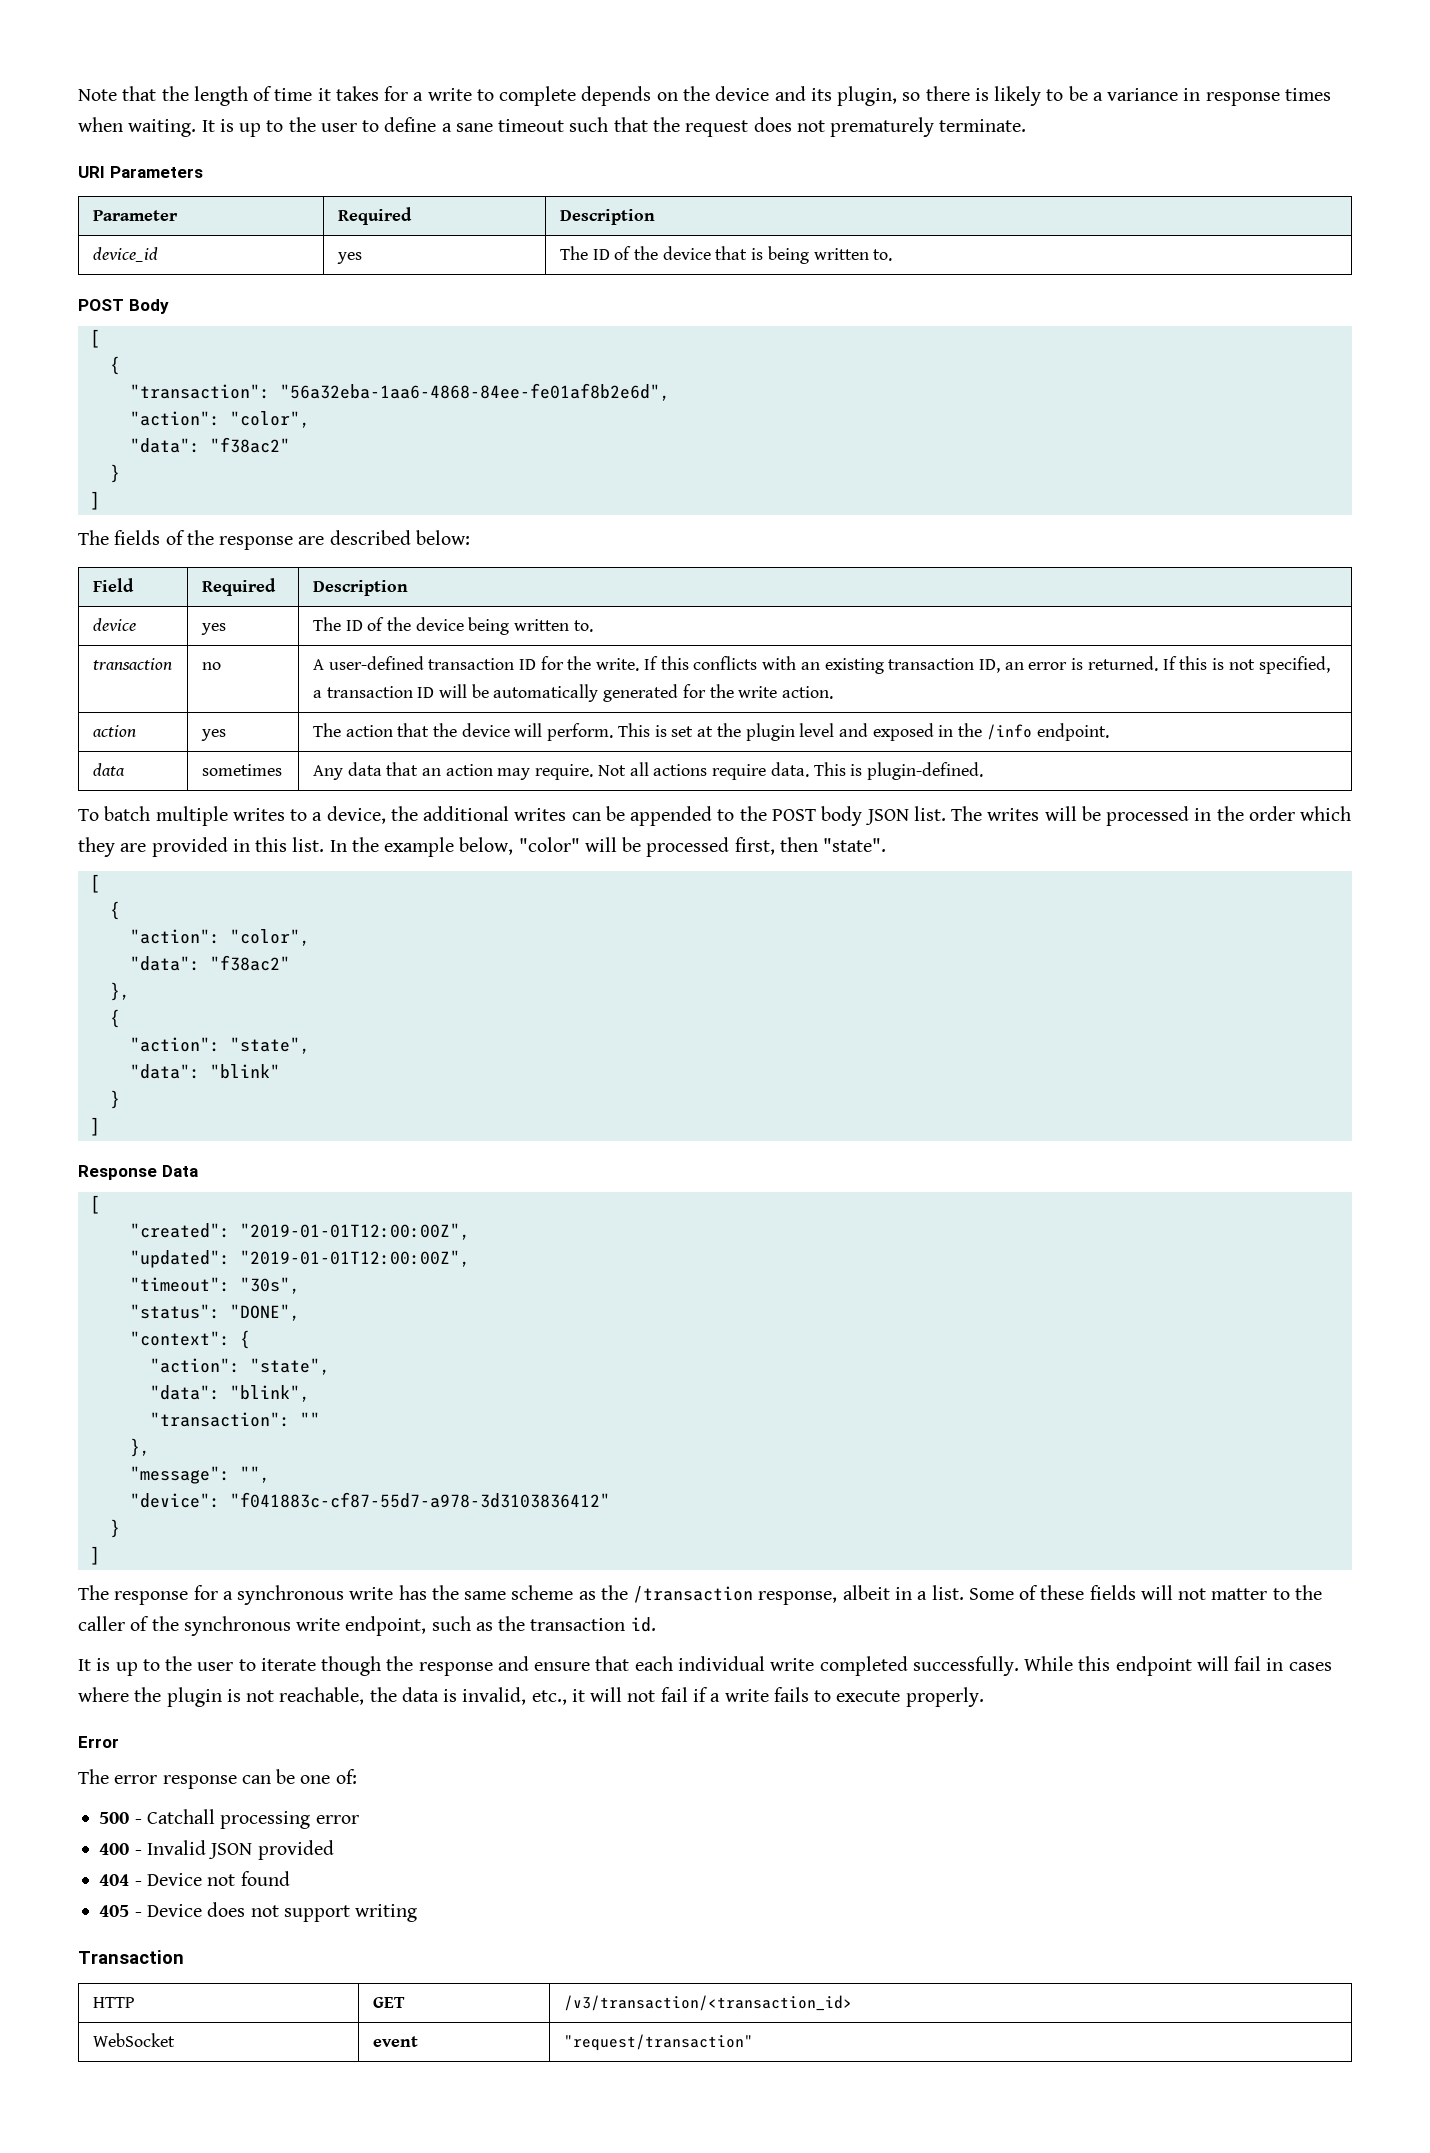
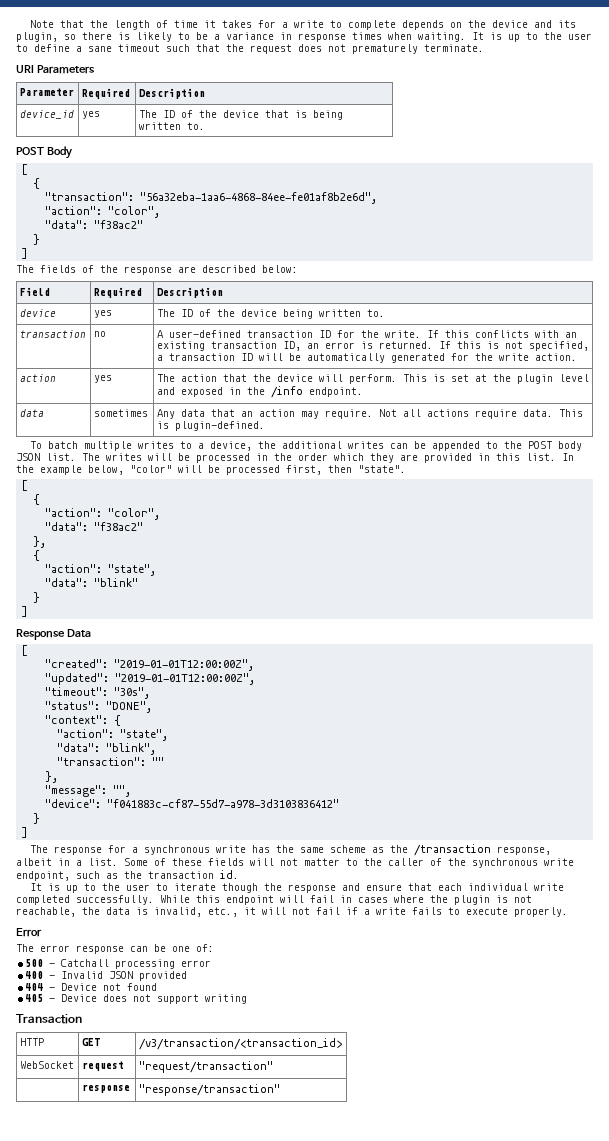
[372,2036,418,2047] event -> [81,1061,124,1071] request
(753, 2042) none -> [81,1084,130,1093] [138,1084,280,1096] // | response | "response/transaction"

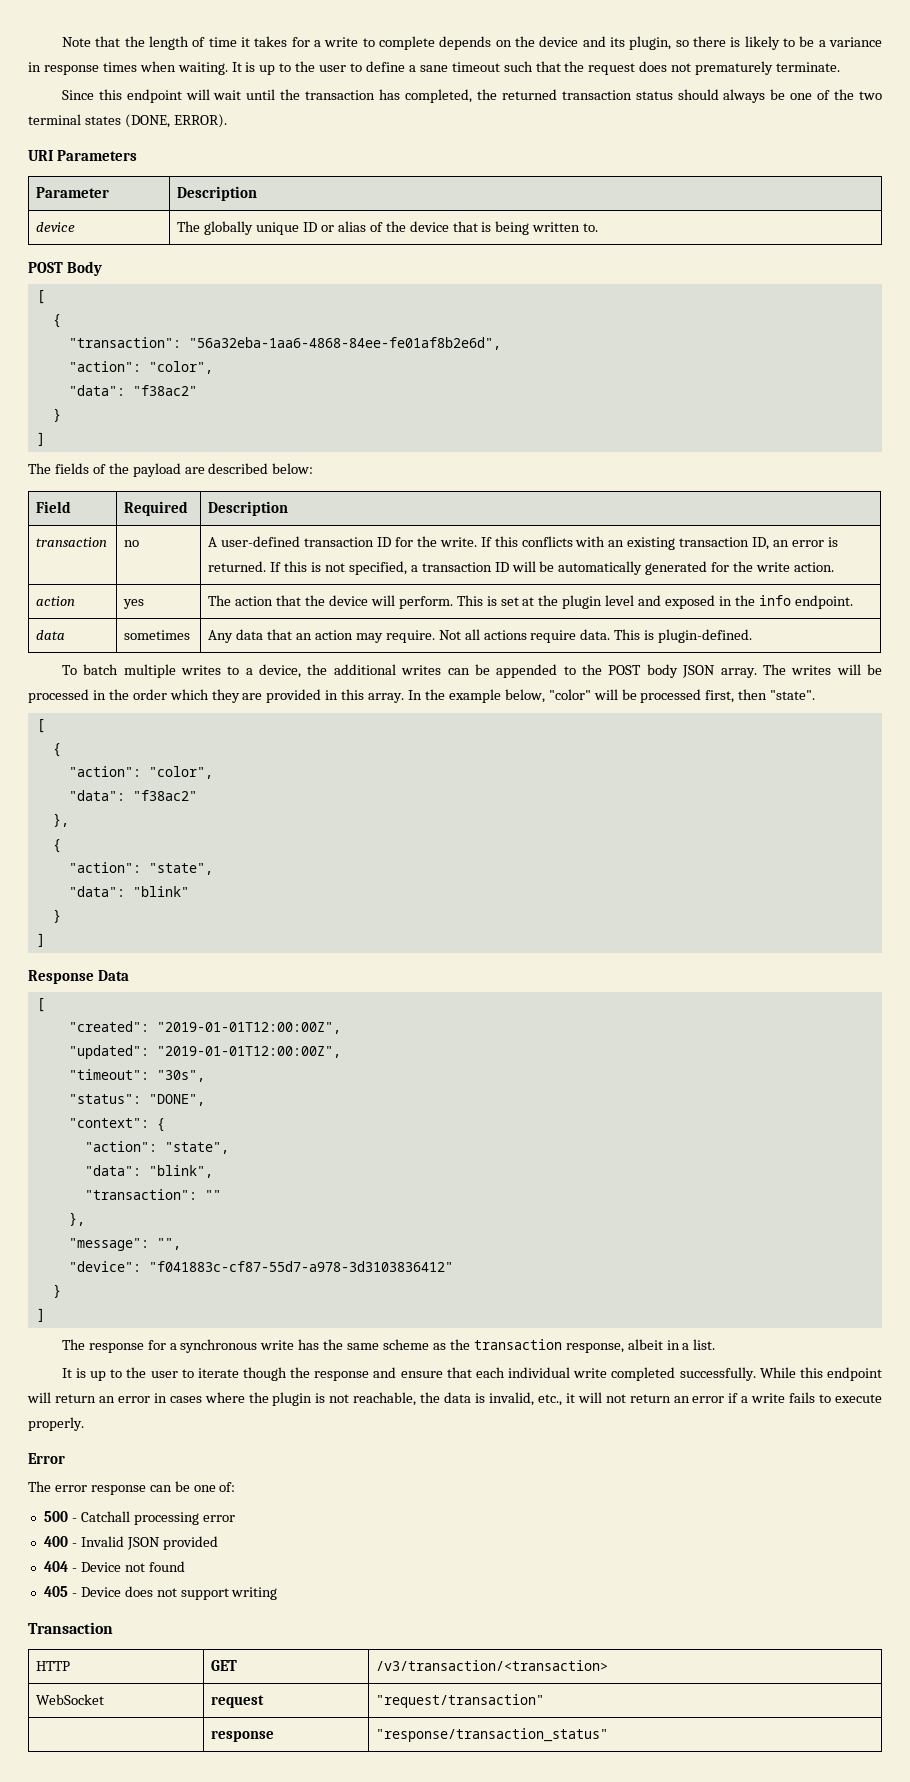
(484, 48) none -> [61,89,882,103] [28,114,227,128] // Since this endpoint will wait until the transaction has completed, the returned transaction status should always be one of the two terminal states (DONE, ERROR).
[81,88,130,99] [138,88,205,99] [19,110,74,119] [81,111,100,119] [138,110,175,118] | Required | Description // device_id | yes | The ID -> [177,186,258,201] [36,222,76,232] [177,221,366,235] | Description // device | The globally unique ID or alias
[124,266,172,275] response -> [132,463,181,477] payload
[19,309,56,317] [93,310,112,318] [156,309,385,319] // device | yes | The ID of the device being written to. -> (289, 508) none
[270,386,303,398] /info -> [758,595,791,606] info
[46,453,76,461] list. -> [720,668,757,678] array.
[526,453,556,461] list. -> [368,693,405,703] array.
[414,844,492,856] /transaction -> [473,1339,562,1350] transaction
[124,858,574,868] [16,870,239,881] Some of these fields will not matter to the caller of the synchronous write endpoint, such as the transaction id. -> (716, 1344) none
[310,895,334,903] fail -> [54,1394,150,1403] return an error
[316,907,340,915] fail -> [629,1394,725,1403] return an error
[138,1038,342,1050] /v3/transaction/<transaction_id> -> [376,1660,609,1671] /v3/transaction/<transaction>
[138,1084,280,1096] "response/transaction" -> [376,1728,609,1742] "response/transaction_status"

